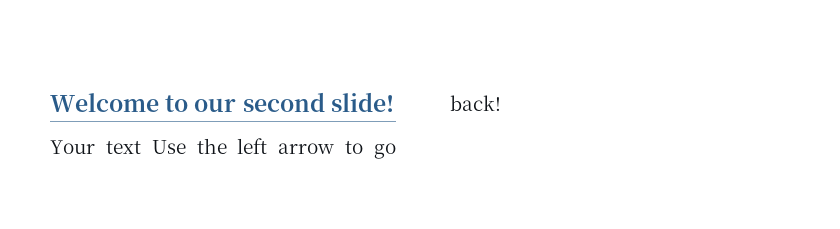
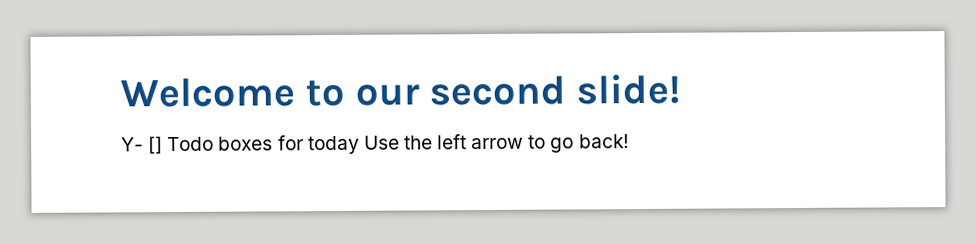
[50,140,141,154] Your text -> [121,135,360,155] Y- [] Todo boxes for today

